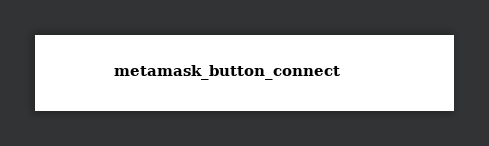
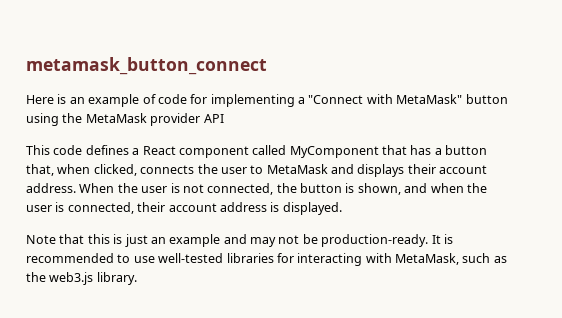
(340, 72) none -> [26,94,508,107] [26,113,224,126] [26,145,488,158] [26,164,488,177] [26,183,487,195] [26,202,342,215] [26,234,453,247] [26,253,507,266] [26,272,137,285] // Here is an example of code for implementing a "Connect with MetaMask" button using the MetaMask provider API // This code defines a React component called MyComponent that has a button that, when clicked, connects the user to MetaMask and displays their account address. When the user is not connected, the button is shown, and when the user is connected, their account address is displayed. // Note that this is just an example and may not be production-ready. It is recommended to use well-tested libraries for interacting with MetaMask, such as the web3.js library.

